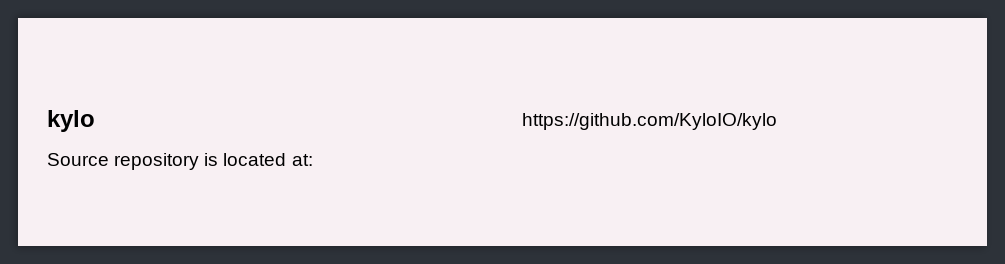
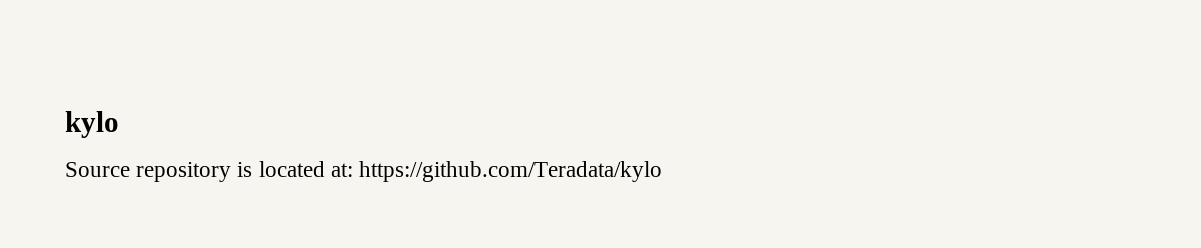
[522,113,777,130] https://github.com/KyloIO/kylo -> [359,161,663,182] https://github.com/Teradata/kylo

